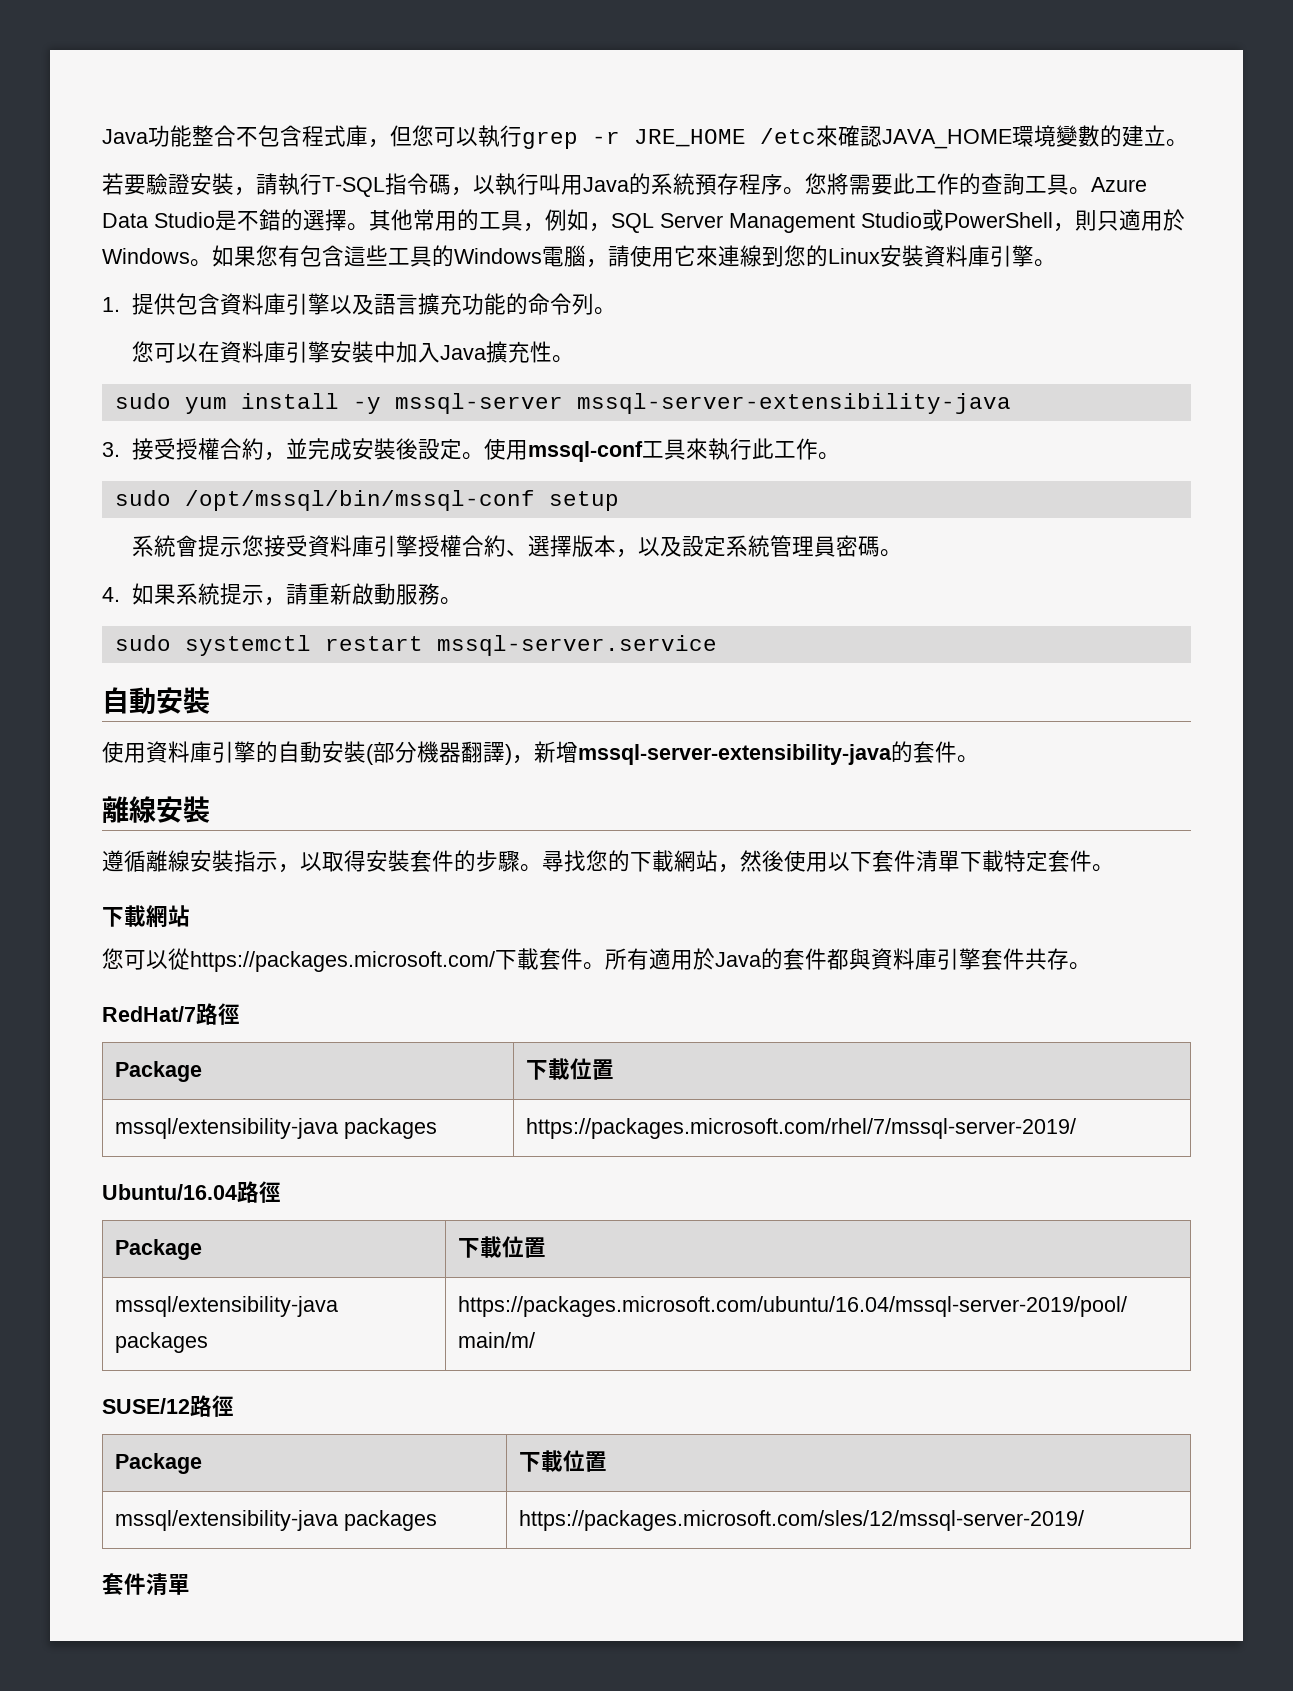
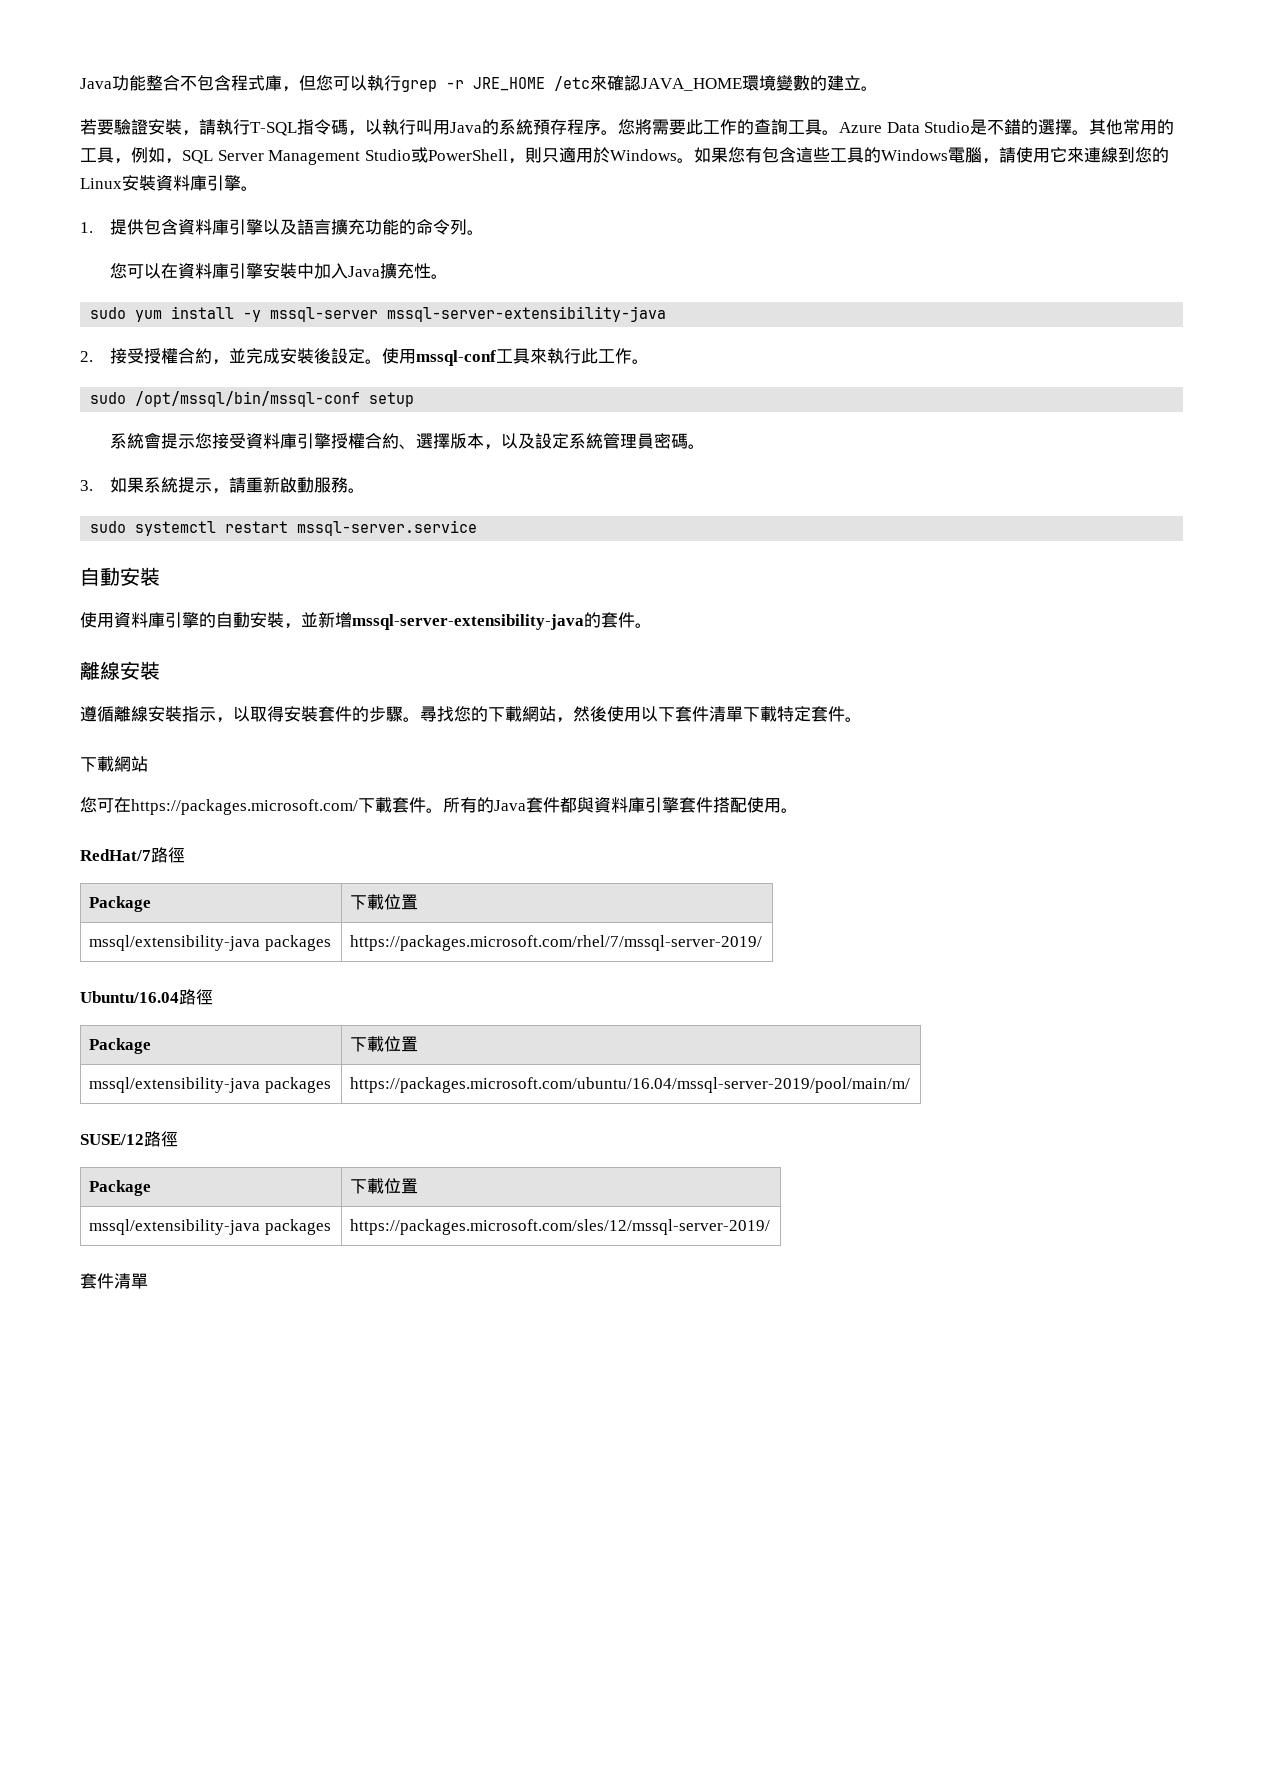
[102,442,120,457] 3. -> [80,351,93,362] 2.
[102,587,120,602] 4. -> [80,480,93,491] 3.
[366,741,534,765] (部分機器翻譯)， -> [284,612,318,629] ，並
[146,948,190,970] 以從 -> [114,797,131,813] 在
[649,948,783,970] 適用於Java的 -> [477,797,526,813] 的Java
[1025,948,1069,970] 共存 -> [713,797,781,813] 搭配使用

